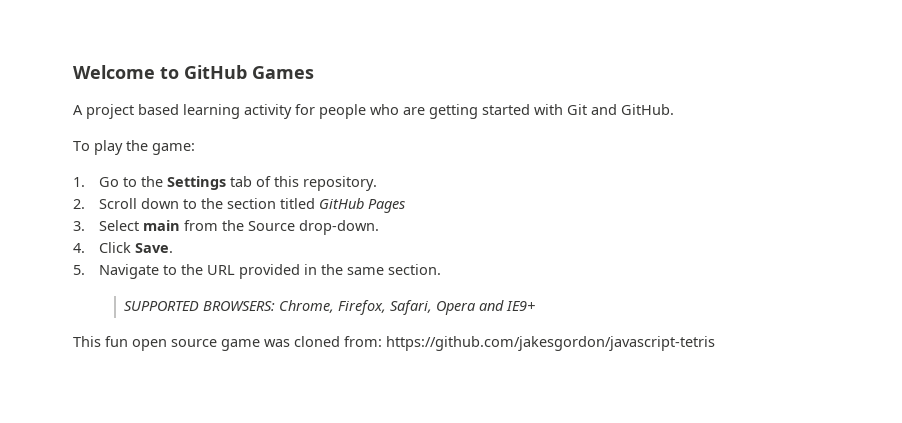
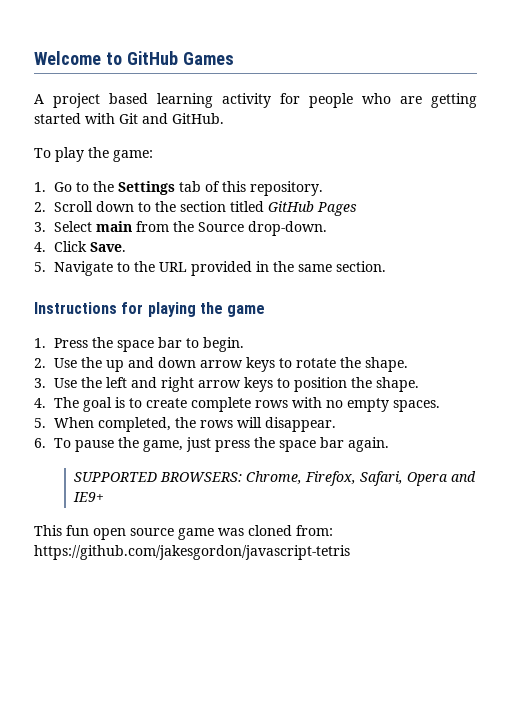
(441, 269) none -> [34,302,266,317] [34,337,245,352] [34,357,409,372] [34,377,420,392] [34,397,441,412] [34,417,337,432] [34,437,390,452] // Instructions for playing the game // 1. Press the space bar to begin. // 2. Use the up and down arrow keys to rotate the shape. // 3. Use the left and right arrow keys to position the shape. // 4. The goal is to create complete rows with no empty spaces. // 5. When completed, the rows will disappear. // 6. To pause the game, just press the space bar again.

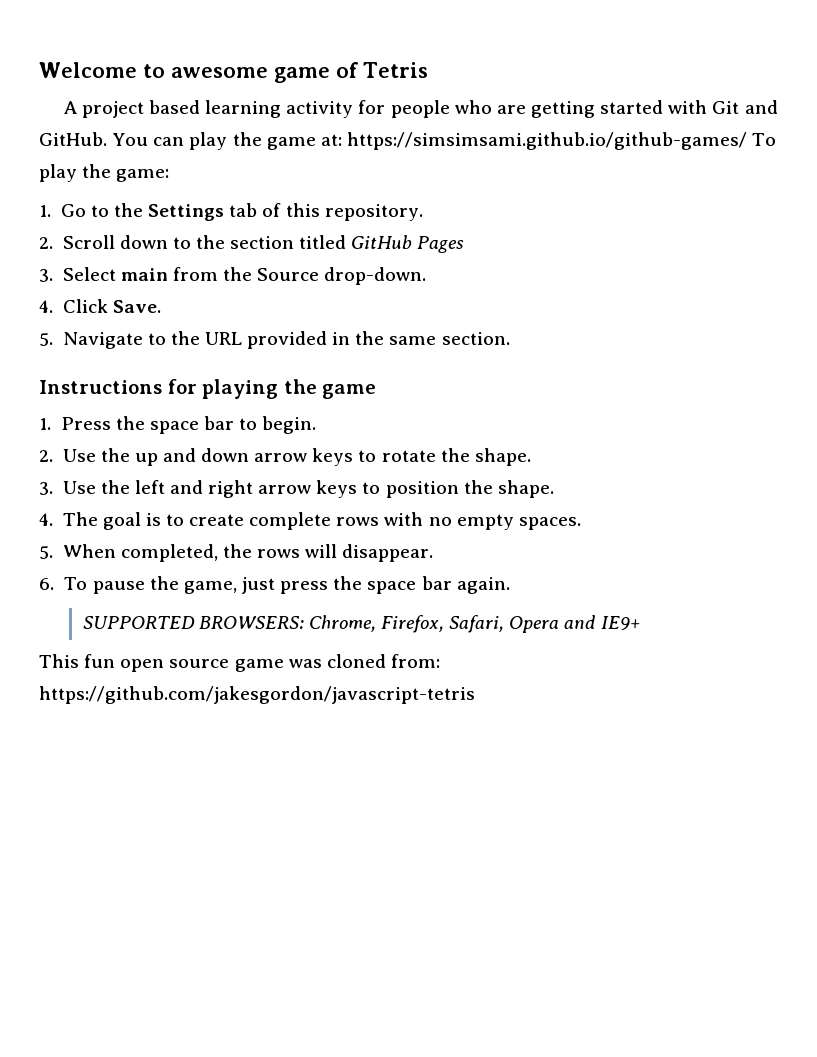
[126,51,234,65] GitHub Games -> [170,62,428,83] awesome game of Tetris
(224, 118) // -> [112,132,747,150] You can play the game at: https://simsimsami.github.io/github-games/

